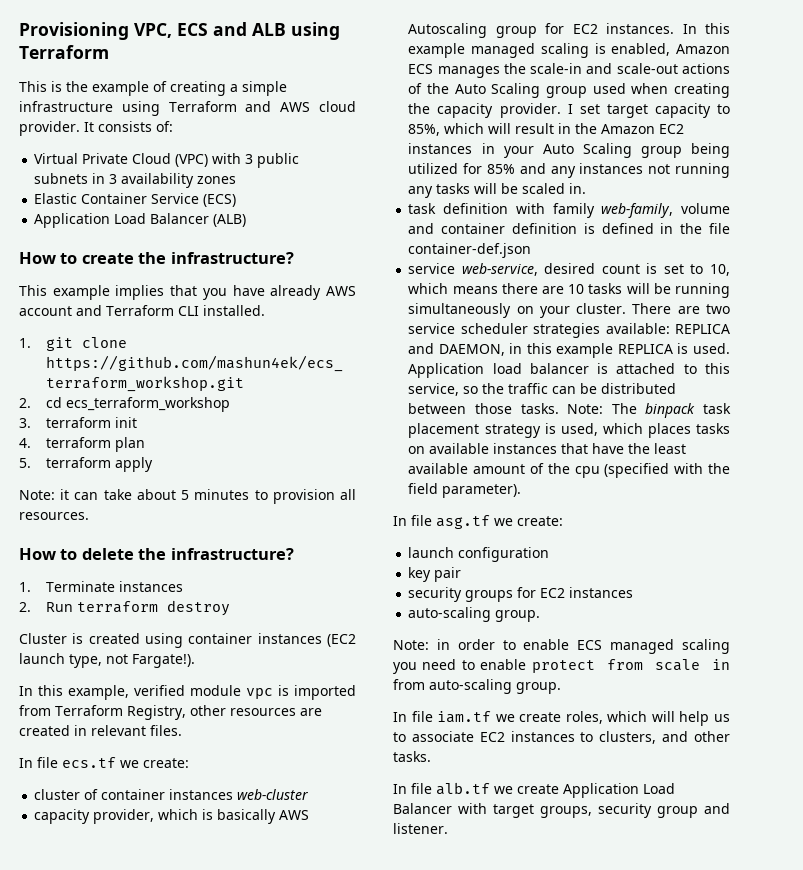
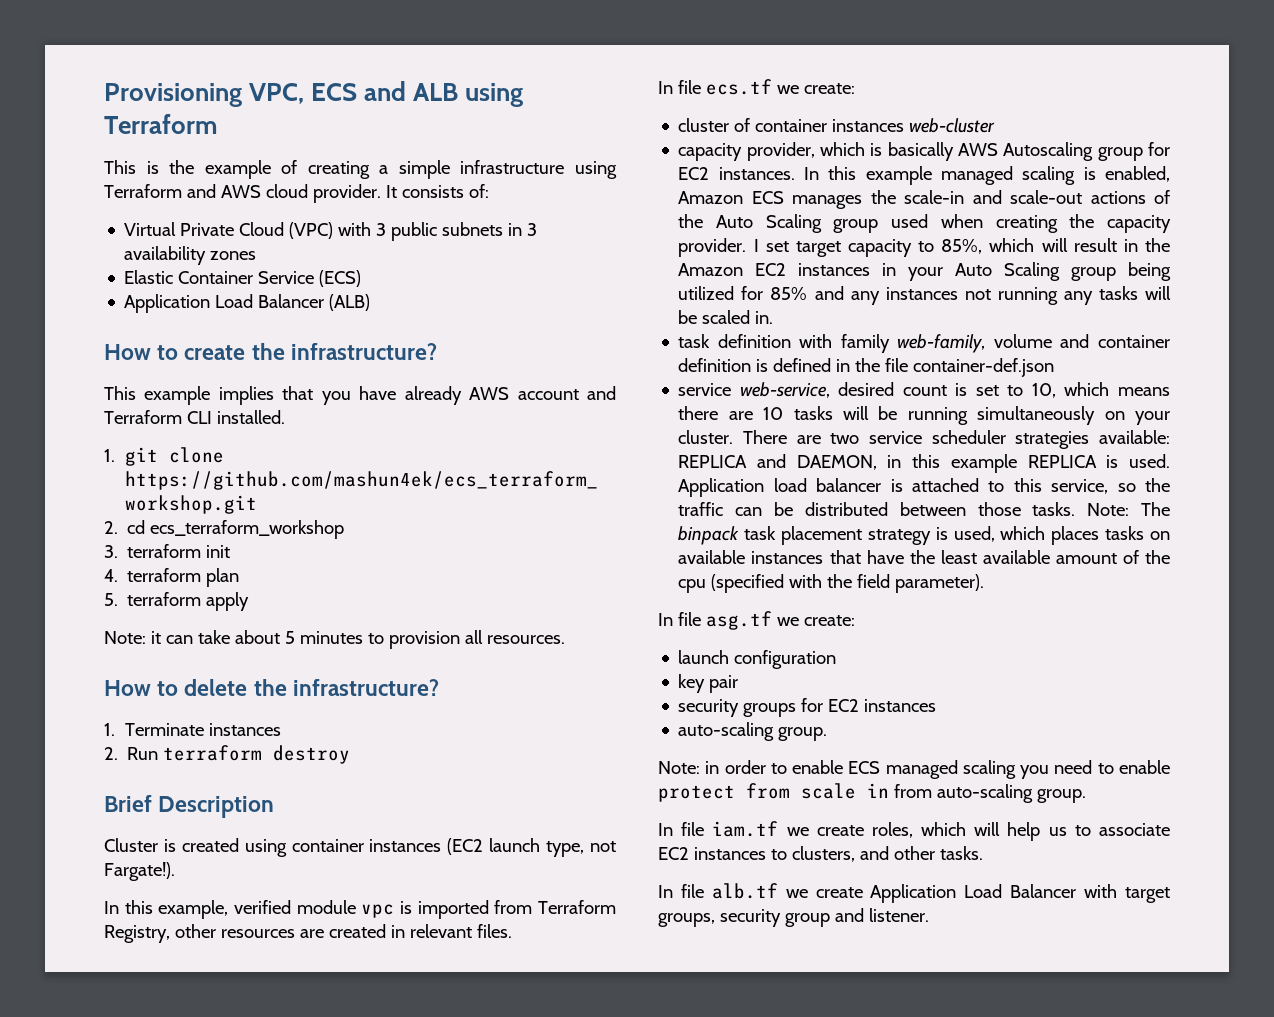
(231, 608) none -> [104,795,275,818] // Brief Description

